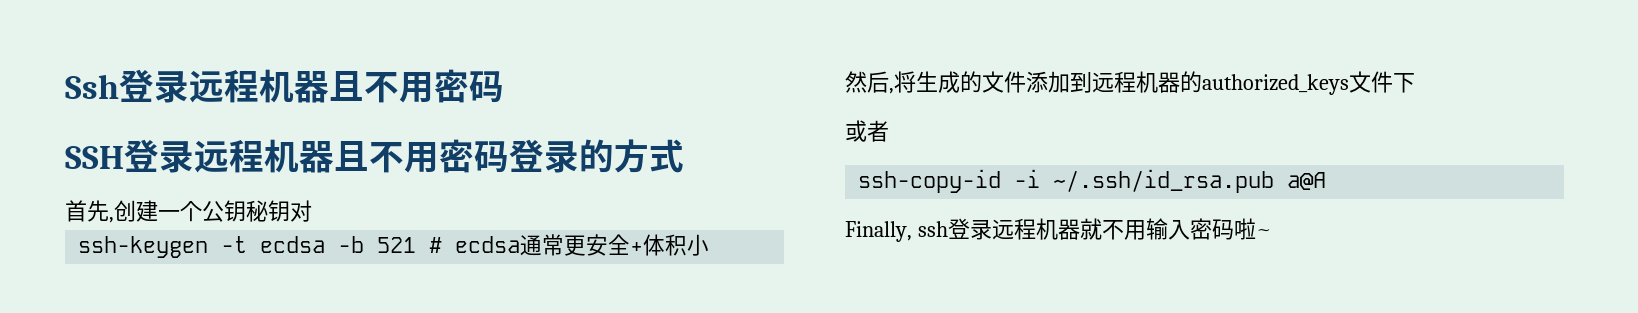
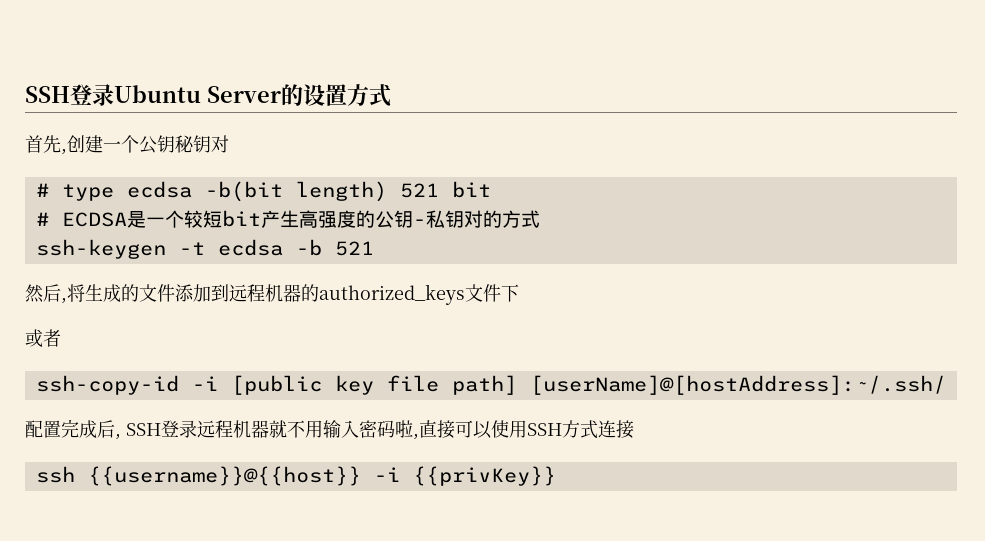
[65,69,504,103] [65,139,614,173] Ssh登录远程机器且不用密码 // SSH登录远程机器且不用密码登录的 -> [25,84,347,106] SSH登录Ubuntu Server的设置
(312, 211) none -> [35,181,491,202] [35,210,540,228] // # type ecdsa -b(bit length) 521 bit // # ECDSA是一个较短bit产生高强度的公钥-私钥对的方式
[429,234,710,256] # ecdsa通常更安全+体积小 -> (374, 248) none
[1053,169,1327,193] [845,221,948,242] ~/.ssh/id_rsa.pub a@A // Finally, ssh -> [230,375,946,395] [25,419,161,440] [public key file path] [userName]@[hostAddress]:~/.ssh/ // 配置完成后, SSH
[1255,229,1272,237] ~ -> [413,420,634,440] [35,466,556,486] ,直接可以使用SSH方式连接 // ssh {{username}}@{{host}} -i {{privKey}}

